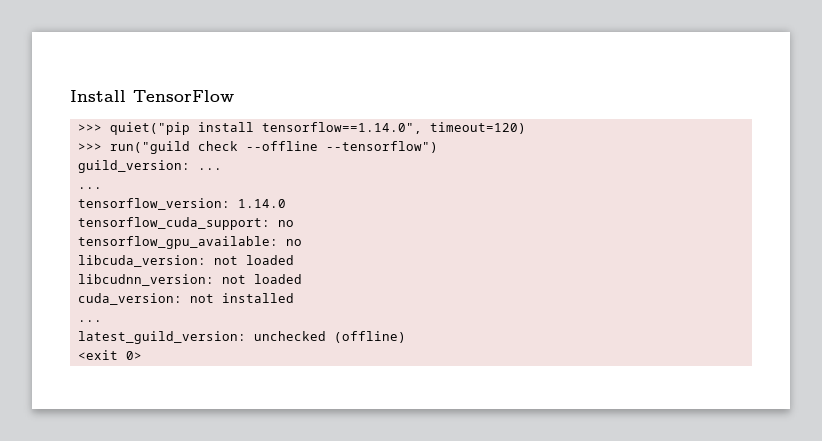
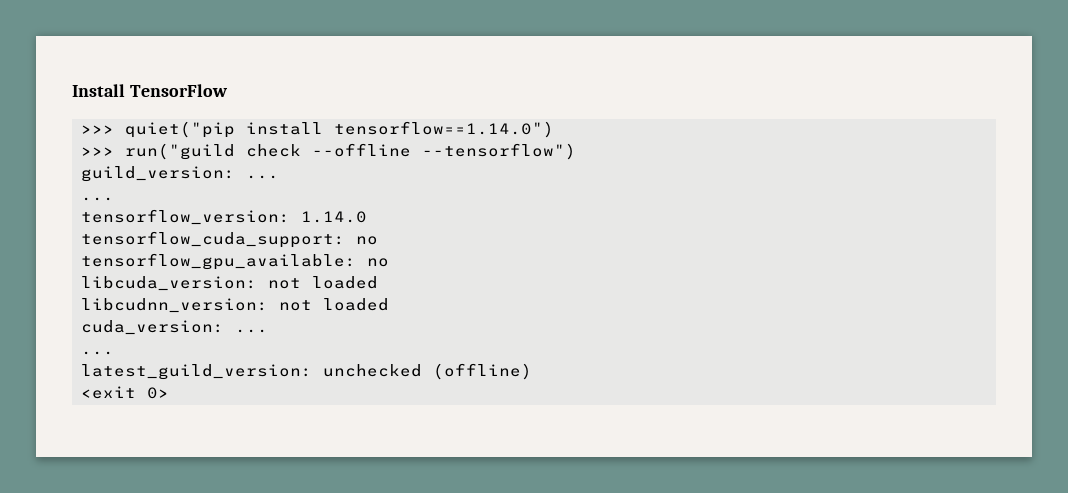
[261,122,526,134] tensorflow==1.14.0", timeout=120) -> [334,121,555,138] tensorflow==1.14.0")
[189,293,294,303] not installed -> [235,329,269,333] ...

